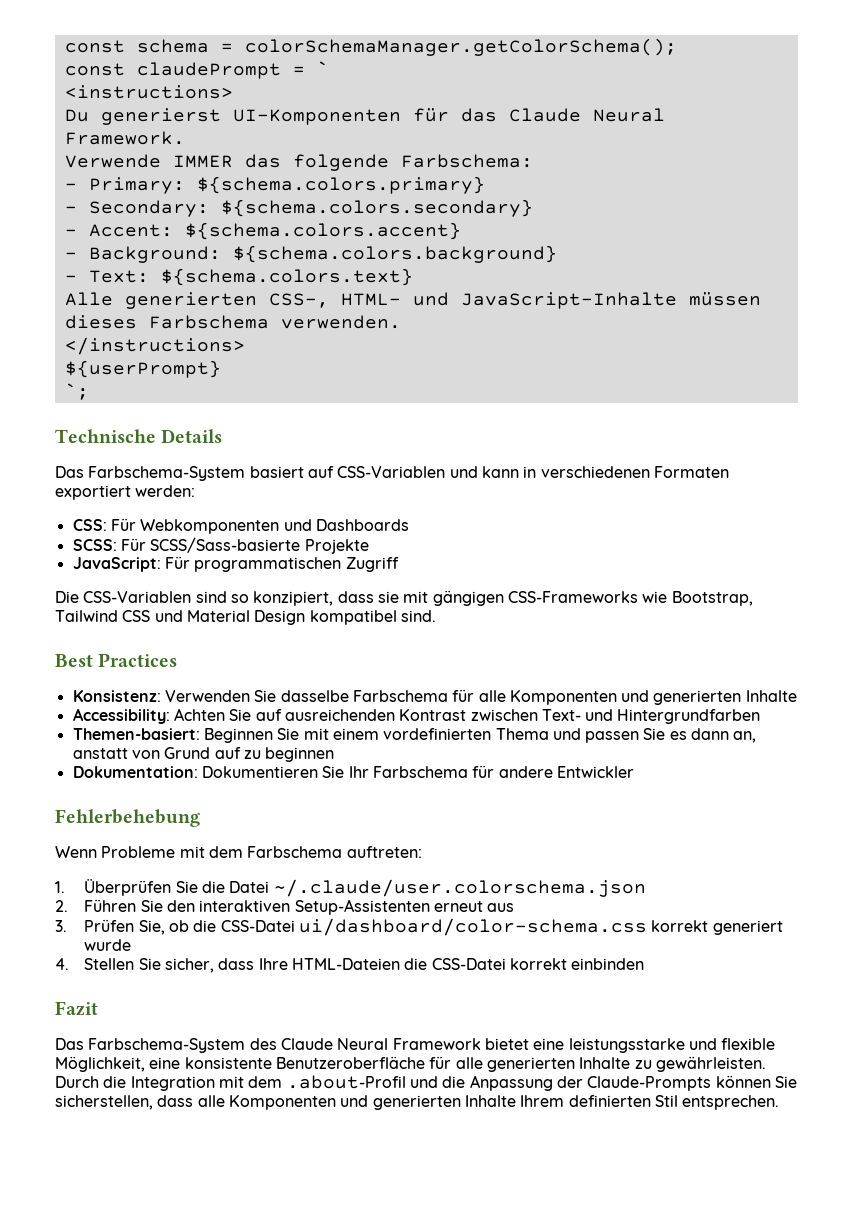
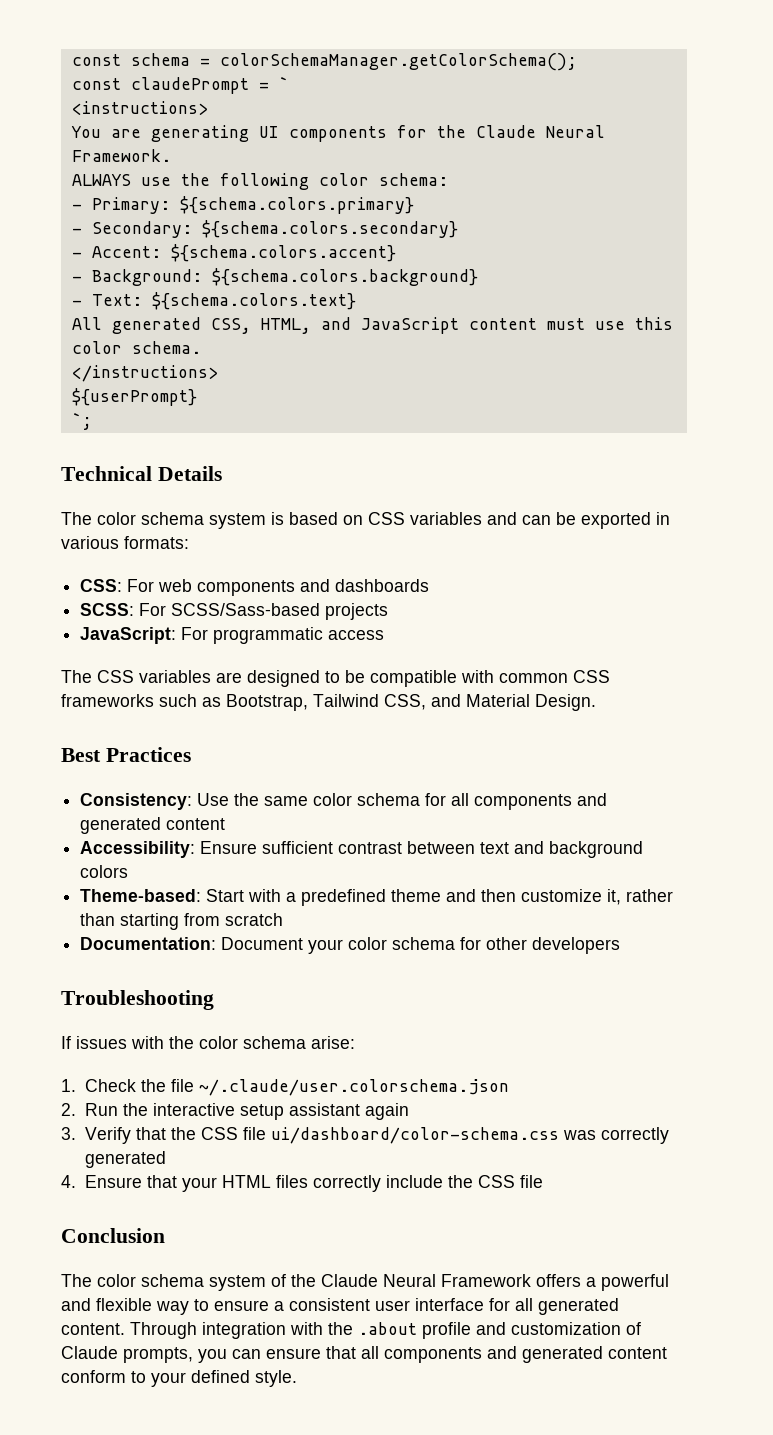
[64,108,665,125] [64,131,185,145] [64,154,533,171] Du generierst UI-Komponenten für das Claude Neural Framework. // Verwende IMMER das folgende Farbschema: -> [70,125,605,142] [71,149,171,162] [71,173,448,190] You are generating UI components for the Claude Neural Framework. // ALWAYS use the following color schema:
[64,292,761,309] [64,315,401,329] Alle generierten CSS-, HTML- und JavaScript-Inhalte müssen dieses Farbschema verwenden. -> [71,317,673,334] [71,341,201,354] All generated CSS, HTML, and JavaScript content must use this color schema.
[55,429,156,443] Technische -> [61,466,152,481] Technical
[55,466,729,481] [55,485,196,500] [72,518,409,534] [72,537,369,554] [72,556,399,572] [55,590,753,606] [55,610,436,625] [55,653,178,667] [72,689,797,705] [72,708,761,724] [72,728,757,743] [72,747,335,762] [72,765,634,778] [55,809,200,827] [55,846,422,858] [55,879,646,897] [55,899,515,915] [55,918,783,936] [84,939,132,951] [55,958,645,973] [55,1001,98,1016] [55,1038,776,1053] [55,1056,766,1072] [55,1075,797,1091] [55,1095,780,1110] Das Farbschema-System basiert auf CSS-Variablen und kann in verschiedenen Formaten exportiert werden: // CSS: Für Webkomponenten und Dashboards // SCSS: Für SCSS/Sass-basierte Projekte // JavaScript: Für programmatischen Zugriff // Die CSS-Variablen sind so konzipiert, dass sie mit gängigen CSS-Frameworks wie Bootstrap, Tailwind CSS und Material Design kompatibel sind. // Best Practices // Konsistenz: Verwenden Sie dasselbe Farbschema für alle Komponenten und generierten Inhalte // Accessibility: Achten Sie auf ausreichenden Kontrast zwischen Text- und Hintergrundfarben // Themen-basiert: Beginnen Sie mit einem vordefinierten Thema und passen Sie es dann an, anstatt von Grund auf zu beginnen // Dokumentation: Dokumentieren Sie Ihr Farbschema für andere Entwickler // Fehlerbehebung // Wenn Probleme mit dem Farbschema auftreten: // 1. Überprüfen Sie die Datei ~/.claude/user.colorschema.json // 2. Führen Sie den interaktiven Setup-Assistenten erneut aus // 3. Prüfen Sie, ob die CSS-Datei ui/dashboard/color-schema.css korrekt generiert wurde // 4. Stellen Sie sicher, dass Ihre HTML-Dateien die CSS-Datei korrekt einbinden // Fazit // Das Farbschema-System des Claude Neural Framework bietet eine leistungsstarke und flexible Möglichkeit, eine konsistente Benutzeroberfläche für alle generierten Inhalte zu gewährleisten. Durch die Integration mit dem .about-Profil und die Anpassung der Claude-Prompts können Sie sicherstellen, dass alle Komponenten und generierten Inhalte Ihrem definierten Stil entsprechen. -> [61,512,670,529] [61,536,189,549] [80,579,430,596] [80,603,389,620] [80,627,385,644] [61,670,610,687] [61,694,596,711] [61,747,191,762] [80,793,608,810] [80,817,226,834] [80,841,644,858] [80,865,129,878] [80,889,674,906] [80,913,284,930] [80,937,621,954] [61,990,214,1010] [61,1036,355,1049] [61,1079,509,1096] [61,1103,409,1120] [61,1127,669,1144] [84,1151,166,1168] [61,1175,543,1192] [61,1228,165,1243] [61,1274,669,1291] [61,1298,619,1315] [61,1322,641,1339] [61,1346,667,1363] [61,1370,297,1387] The color schema system is based on CSS variables and can be exported in various formats: // CSS: For web components and dashboards // SCSS: For SCSS/Sass-based projects // JavaScript: For programmatic access // The CSS variables are designed to be compatible with common CSS frameworks such as Bootstrap, Tailwind CSS, and Material Design. // Best Practices // Consistency: Use the same color schema for all components and generated content // Accessibility: Ensure sufficient contrast between text and background colors // Theme-based: Start with a predefined theme and then customize it, rather than starting from scratch // Documentation: Document your color schema for other developers // Troubleshooting // If issues with the color schema arise: // 1. Check the file ~/.claude/user.colorschema.json // 2. Run the interactive setup assistant again // 3. Verify that the CSS file ui/dashboard/color-schema.css was correctly generated // 4. Ensure that your HTML files correctly include the CSS file // Conclusion // The color schema system of the Claude Neural Framework offers a powerful and flexible way to ensure a consistent user interface for all generated content. Through integration with the .about profile and customization of Claude prompts, you can ensure that all components and generated content conform to your defined style.

